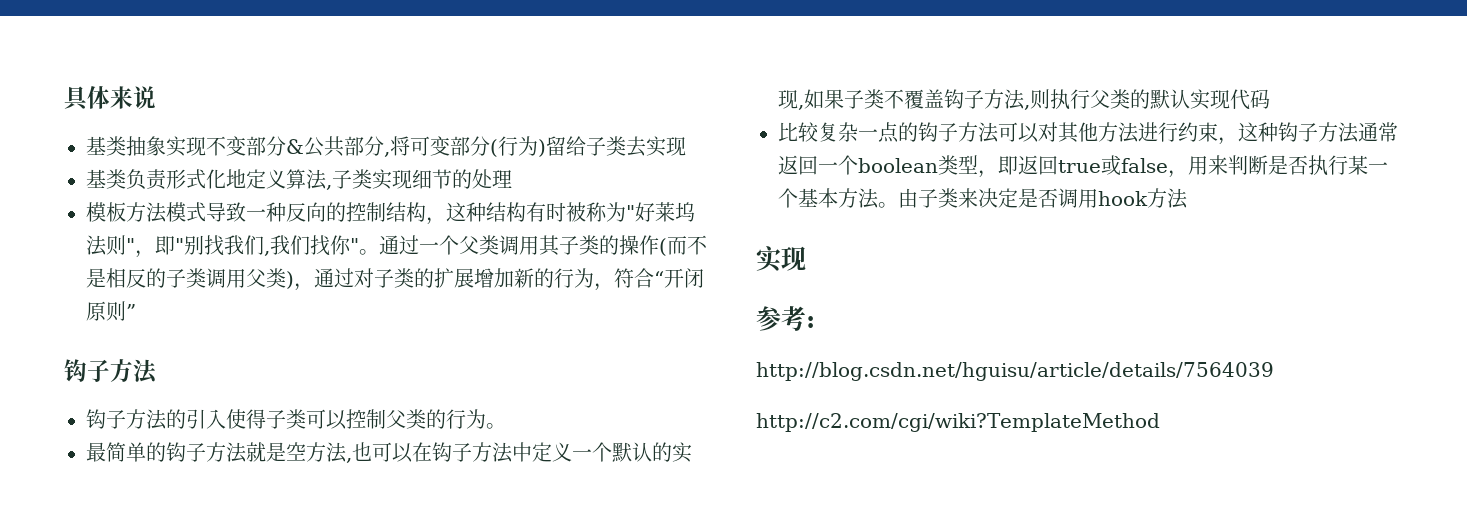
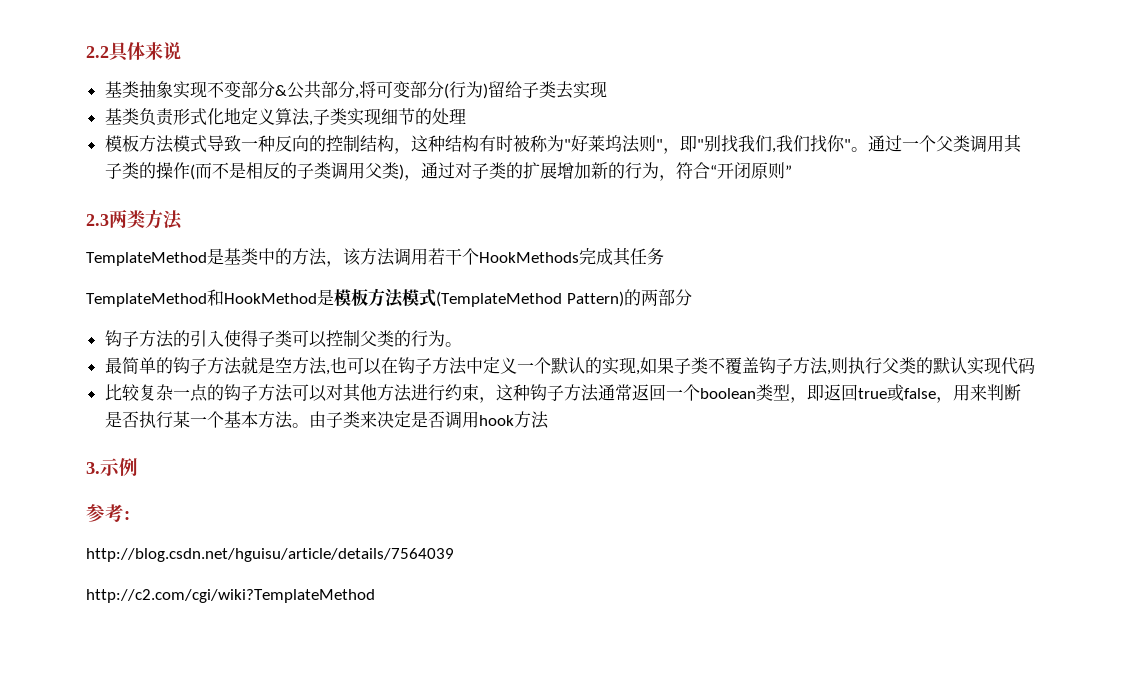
(64, 98) none -> [86,46,109,58] 2.2
[64,359,158,384] 钩子方法 -> [86,209,183,230] [86,247,664,267] [86,288,692,308] 2.3两类方法 // TemplateMethod是基类中的方法，该方法调用若干个HookMethods完成其任务 // TemplateMethod和HookMethod是模板方法模式(TemplateMethod Pattern)的两部分
[756,246,806,272] 实现 -> [86,458,138,476] 3.示例

